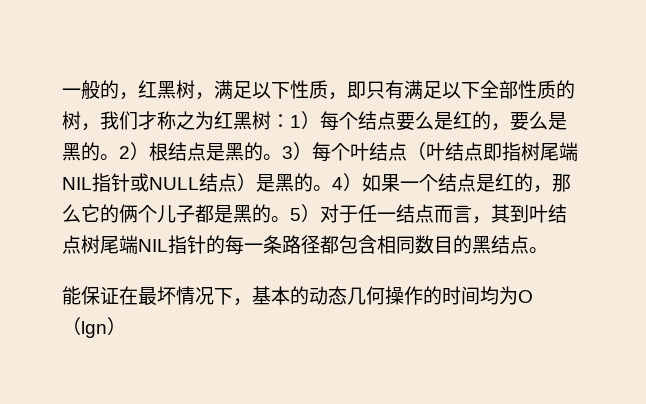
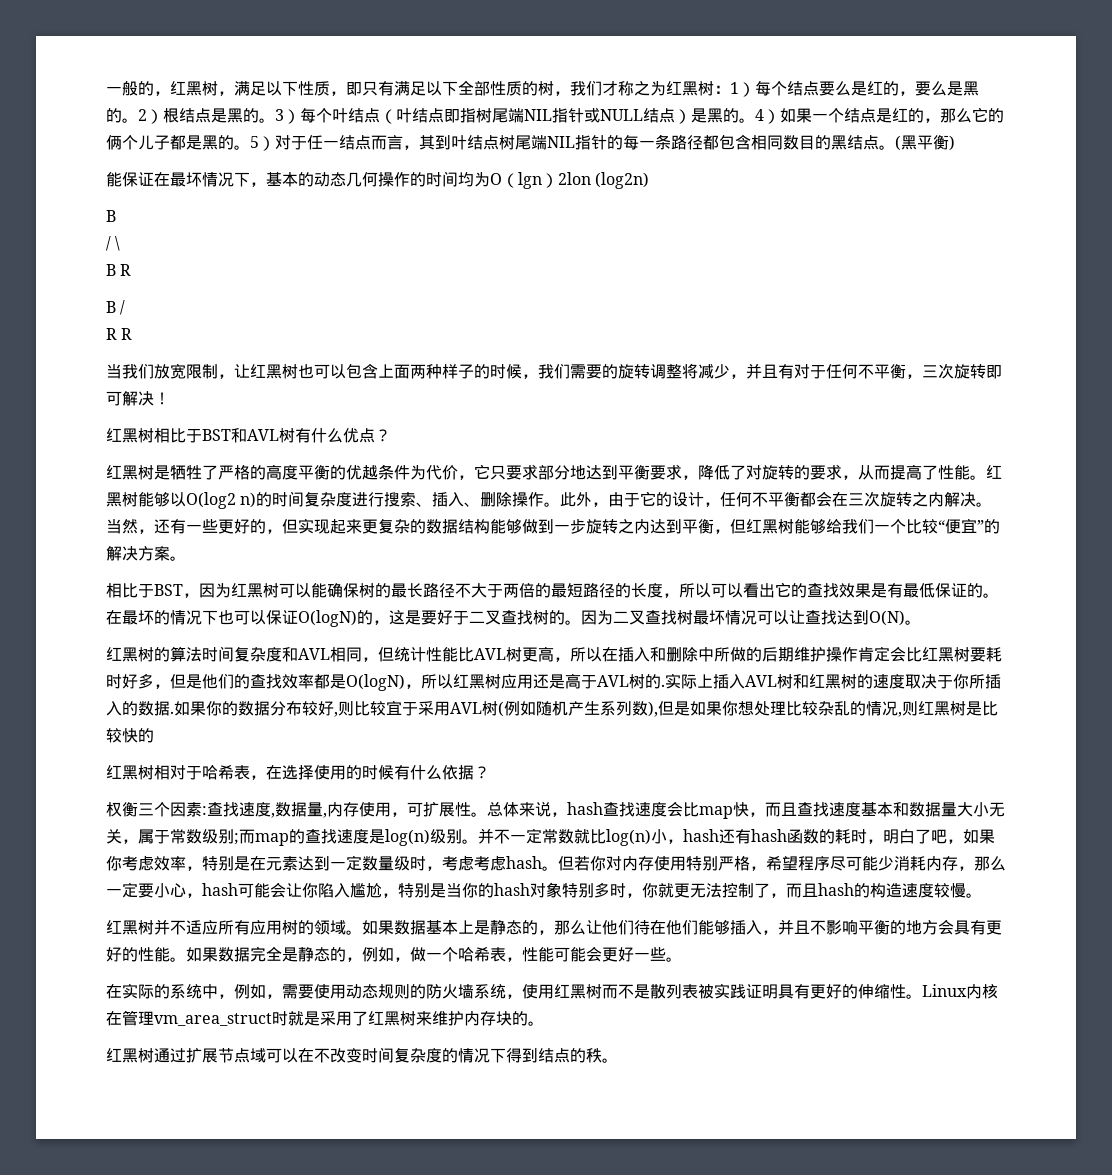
(548, 250) none -> [895,135,955,151] (黑平衡)
(126, 326) none -> [558,172,650,189] [106,210,116,222] [106,236,121,251] [106,264,132,276] [106,300,126,315] [106,328,133,340] [106,363,1002,379] [106,391,170,406] [106,428,391,443] [106,464,1002,480] [106,491,993,509] [106,518,1000,534] [106,546,186,561] [106,582,999,598] [106,610,921,627] [106,646,1002,662] [106,673,1001,691] [106,700,998,717] [106,728,154,743] [106,764,490,780] [106,801,1005,819] [106,828,995,846] [106,855,1006,871] [106,882,982,898] [106,919,1002,935] [106,946,682,962] [106,983,998,999] [106,1010,544,1026] [106,1047,618,1063] 2lon (log2n) // B // / \ // B R // B / // R R // 当我们放宽限制，让红黑树也可以包含上面两种样子的时候，我们需要的旋转调整将减少，并且有对于任何不平衡，三次旋转即可解决！ // 红黑树相比于BST和AVL树有什么优点？ // 红黑树是牺牲了严格的高度平衡的优越条件为代价，它只要求部分地达到平衡要求，降低了对旋转的要求，从而提高了性能。红黑树能够以O(log2 n)的时间复杂度进行搜索、插入、删除操作。此外，由于它的设计，任何不平衡都会在三次旋转之内解决。当然，还有一些更好的，但实现起来更复杂的数据结构能够做到一步旋转之内达到平衡，但红黑树能够给我们一个比较“便宜”的解决方案。 // 相比于BST，因为红黑树可以能确保树的最长路径不大于两倍的最短路径的长度，所以可以看出它的查找效果是有最低保证的。在最坏的情况下也可以保证O(logN)的，这是要好于二叉查找树的。因为二叉查找树最坏情况可以让查找达到O(N)。 // 红黑树的算法时间复杂度和AVL相同，但统计性能比AVL树更高，所以在插入和删除中所做的后期维护操作肯定会比红黑树要耗时好多，但是他们的查找效率都是O(logN)，所以红黑树应用还是高于AVL树的.实际上插入AVL树和红黑树的速度取决于你所插入的数据.如果你的数据分布较好,则比较宜于采用AVL树(例如随机产生系列数),但是如果你想处理比较杂乱的情况,则红黑树是比较快的 // 红黑树相对于哈希表，在选择使用的时候有什么依据？ // 权衡三个因素:查找速度,数据量,内存使用，可扩展性。总体来说，hash查找速度会比map快，而且查找速度基本和数据量大小无关，属于常数级别;而map的查找速度是log(n)级别。并不一定常数就比log(n)小，hash还有hash函数的耗时，明白了吧，如果你考虑效率，特别是在元素达到一定数量级时，考虑考虑hash。但若你对内存使用特别严格，希望程序尽可能少消耗内存，那么一定要小心，hash可能会让你陷入尴尬，特别是当你的hash对象特别多时，你就更无法控制了，而且hash的构造速度较慢。 // 红黑树并不适应所有应用树的领域。如果数据基本上是静态的，那么让他们待在他们能够插入，并且不影响平衡的地方会具有更好的性能。如果数据完全是静态的，例如，做一个哈希表，性能可能会更好一些。 // 在实际的系统中，例如，需要使用动态规则的防火墙系统，使用红黑树而不是散列表被实践证明具有更好的伸缩性。Linux内核在管理vm_area_struct时就是采用了红黑树来维护内存块的。 // 红黑树通过扩展节点域可以在不改变时间复杂度的情况下得到结点的秩。

